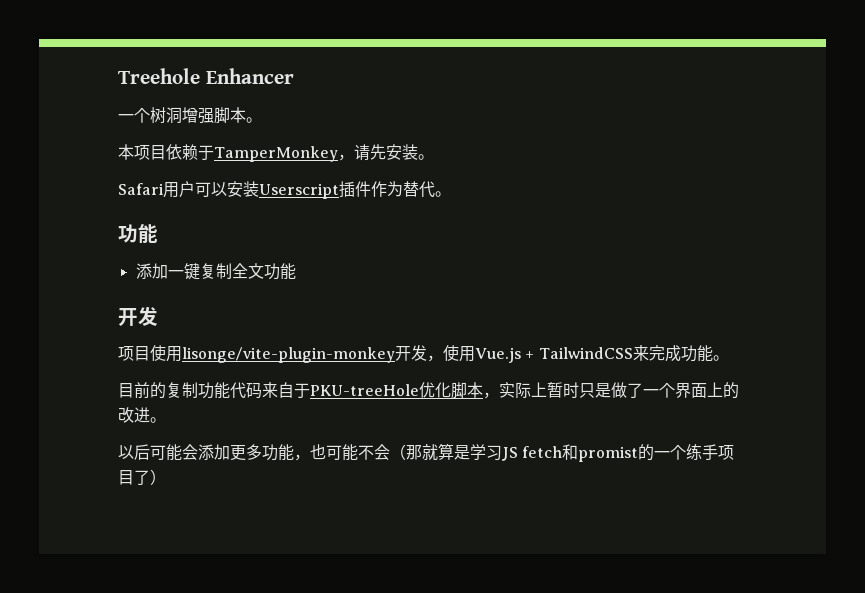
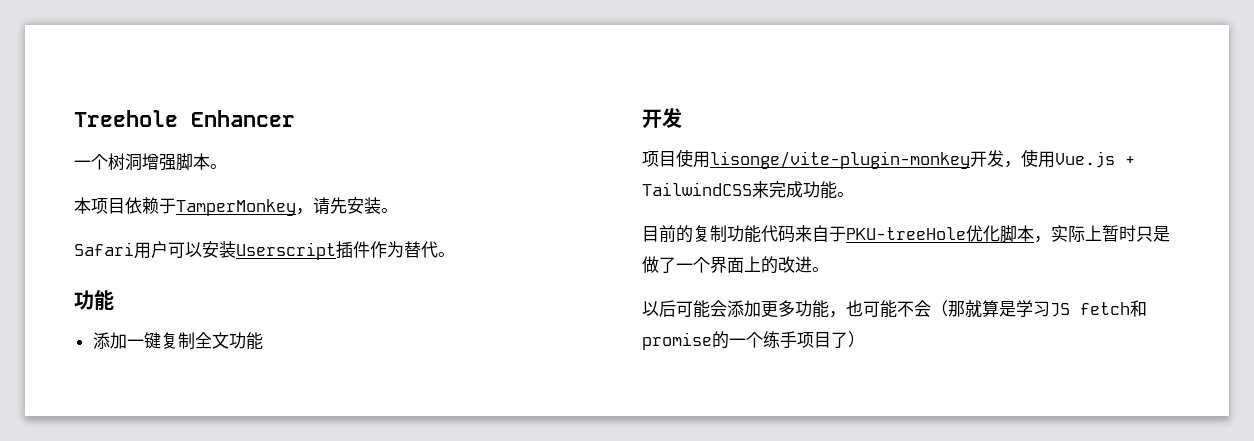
[578,446,639,462] promist -> [642,332,712,350] promise

